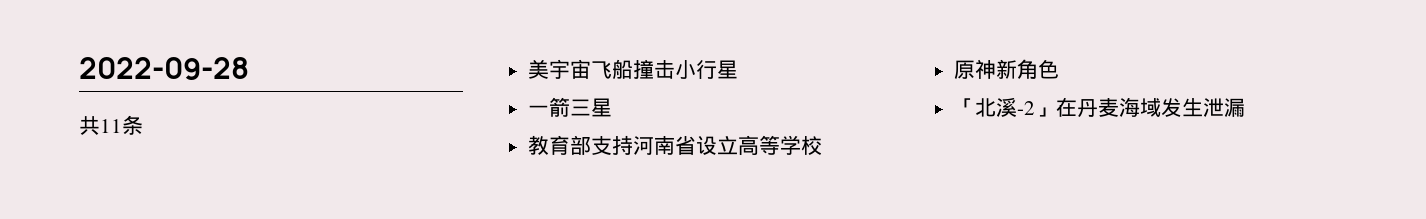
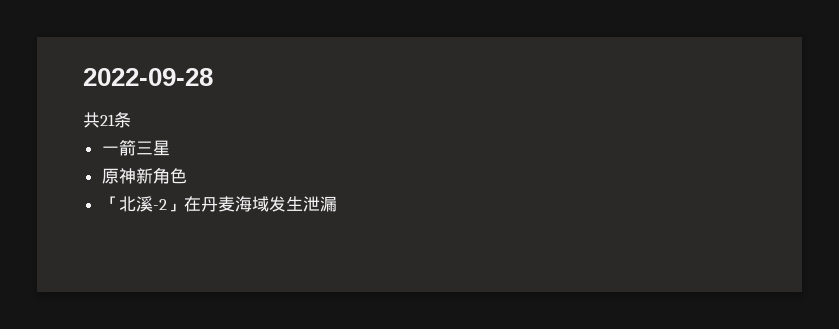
[100,119,122,133] 11 -> [100,114,115,126] 21
[528,59,739,79] [528,97,613,117] [528,135,823,155] 美宇宙飞船撞击小行星 // 一箭三星 // 教育部支持河南省设立高等学校 -> [101,140,170,156] 一箭三星

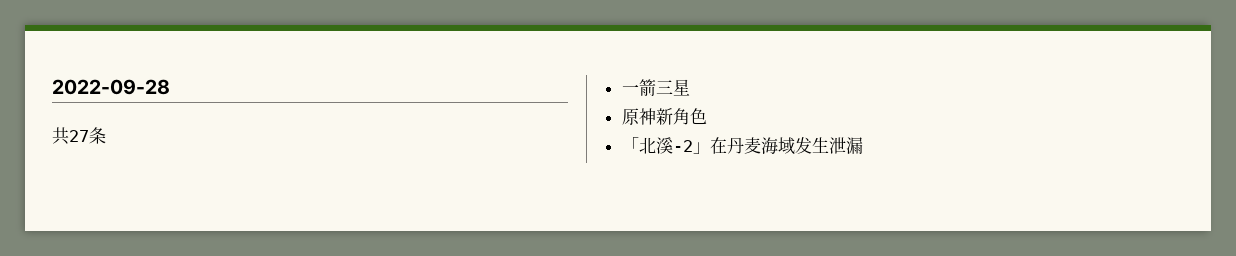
[100,114,115,126] 21 -> [69,130,89,142] 27

